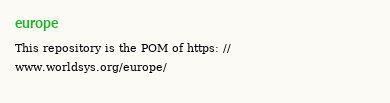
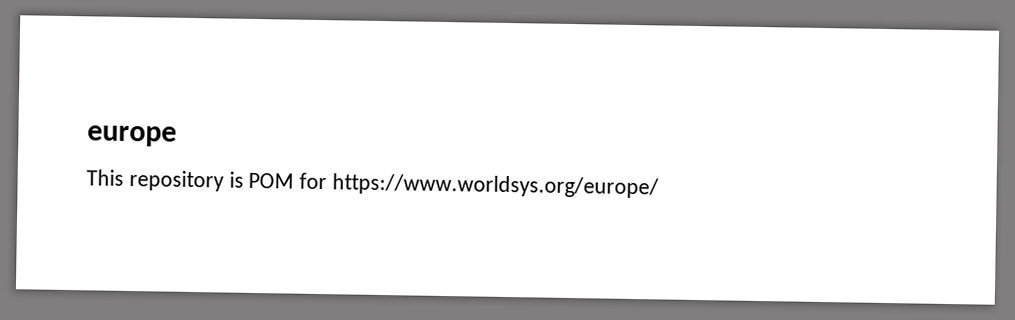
[119,43,231,54] [15,62,167,73] the POM of https: // www.worldsys.org/europe/ -> [248,172,660,199] POM for https://www.worldsys.org/europe/

